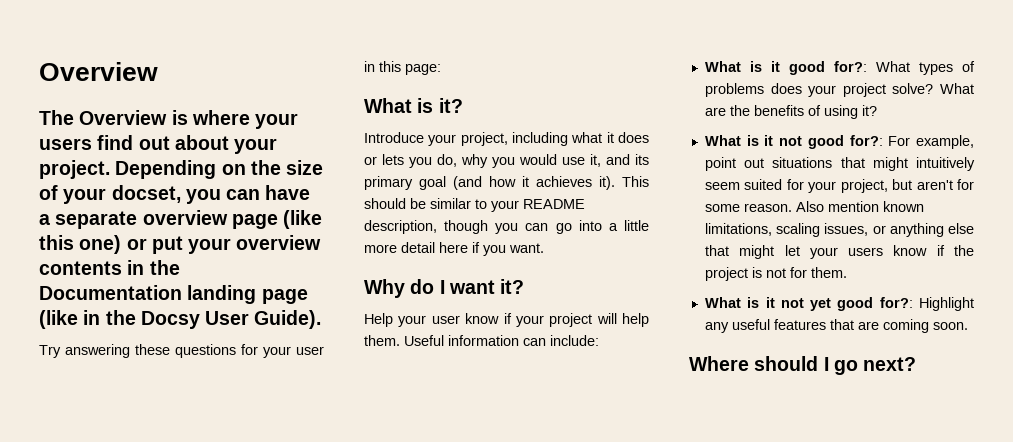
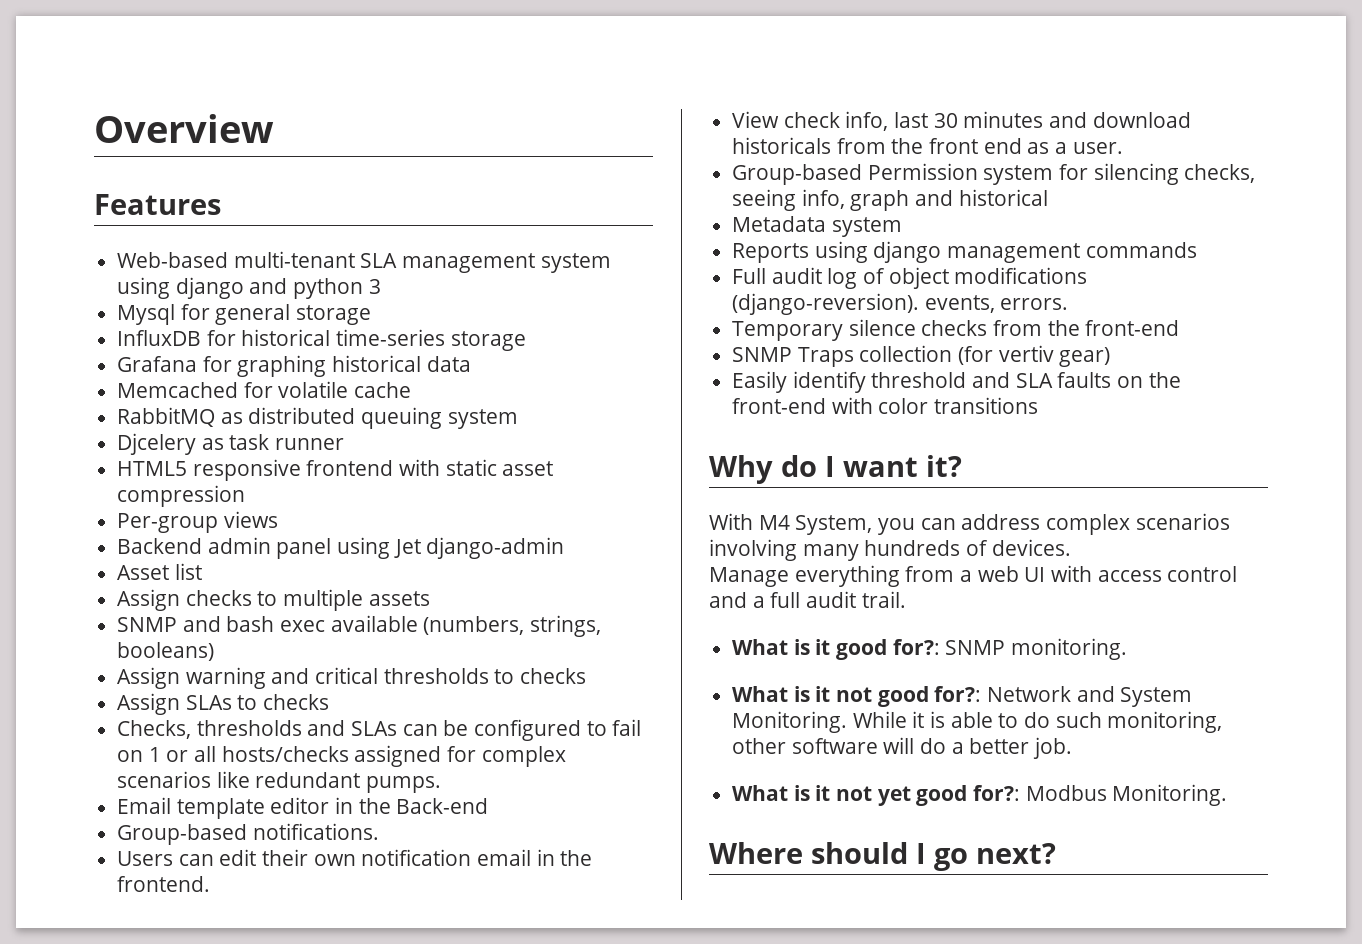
[39,110,299,129] [39,135,278,154] [39,160,324,179] [39,185,311,204] [39,210,323,229] [39,235,322,254] [39,260,180,275] [39,285,308,304] [39,310,322,329] [39,344,324,358] [364,61,441,75] [364,98,463,113] [364,132,649,146] [364,154,649,168] [364,176,649,190] [364,198,585,212] [364,220,649,234] [364,242,544,256] The Overview is where your users find out about your project. Depending on the size of your docset, you can have a separate overview page (like this one) or put your overview contents in the Documentation landing page (like in the Docsy User Guide). // Try answering these questions for your user in this page: // What is it? // Introduce your project, including what it does or lets you do, why you would use it, and its primary goal (and how it achieves it). This should be similar to your README description, though you can go into a little more detail here if you want. -> [94,194,221,215] [117,251,611,273] [117,277,381,299] [117,304,372,325] [117,329,526,351] [117,355,471,377] [117,381,412,398] [117,407,518,429] [117,433,345,455] [117,459,554,481] [117,485,246,507] [117,511,278,533] [117,537,565,559] [117,563,202,580] [117,589,430,611] [117,615,602,637] [117,642,215,661] [117,667,587,689] [117,693,330,715] [117,719,642,741] [117,745,566,767] [117,771,442,793] [117,797,489,819] [117,823,379,845] [117,849,593,866] [117,876,211,892] [732,111,1191,131] [732,137,1123,154] [732,163,1256,185] [732,189,1048,211] [732,216,902,237] [732,241,1197,263] [732,267,1088,289] [732,293,1069,315] [732,319,1180,341] [732,345,1111,367] [732,371,1181,393] [732,397,1039,414] Features // Web-based multi-tenant SLA management system using django and python 3 // Mysql for general storage // InfluxDB for historical time-series storage // Grafana for graphing historical data // Memcached for volatile cache // RabbitMQ as distributed queuing system // Djcelery as task runner // HTML5 responsive frontend with static asset compression // Per-group views // Backend admin panel using Jet django-admin // Asset list // Assign checks to multiple assets // SNMP and bash exec available (numbers, strings, booleans) // Assign warning and critical thresholds to checks // Assign SLAs to checks // Checks, thresholds and SLAs can be configured to fail on 1 or all hosts/checks assigned for complex scenarios like redundant pumps. // Email template editor in the Back-end // Group-based notifications. // Users can edit their own notification email in the frontend. // View check info, last 30 minutes and download historicals from the front end as a user. // Group-based Permission system for silencing checks, seeing info, graph and historical // Metadata system // Reports using django management commands // Full audit log of object modifications (django-reversion). events, errors. // Temporary silence checks from the front-end // SNMP Traps collection (for vertiv gear) // Easily identify threshold and SLA faults on the front-end with color transitions
[364,313,649,327] [364,335,599,346] Help your user know if your project will help them. Useful information can include: -> [709,513,1230,535] [709,539,1071,561] [709,565,1238,587] [709,591,906,608] With M4 System, you can address complex scenarios involving many hundreds of devices. // Manage everything from a web UI with access control and a full audit trail.
[875,61,975,75] [704,83,974,97] [704,105,877,119] What types of problems does your project solve? What are the benefits of using it? -> [945,638,1128,660] SNMP monitoring.
[888,135,974,149] [704,157,975,171] [704,179,974,193] [704,201,924,212] [704,223,974,237] [704,245,974,259] [704,267,847,281] For example, point out situations that might intuitively seem suited for your project, but aren't for some reason. Also mention known limitations, scaling issues, or anything else that might let your users know if the project is not for them. -> [987,686,1193,707] [732,711,1223,733] [732,737,1073,759] Network and System Monitoring. While it is able to do such monitoring, other software will do a better job.
[919,297,974,311] [704,319,968,333] Highlight any useful features that are coming soon. -> [1025,784,1228,806] Modbus Monitoring.

